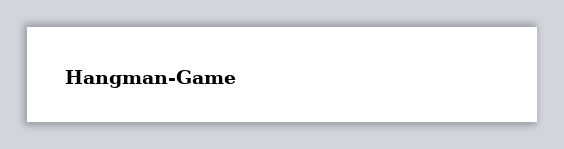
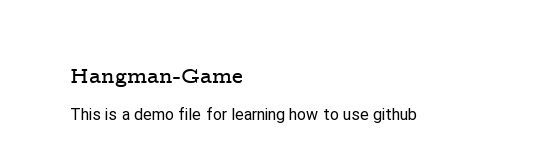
(236, 79) none -> [70,106,418,123] // This is a demo file for learning how to use github

